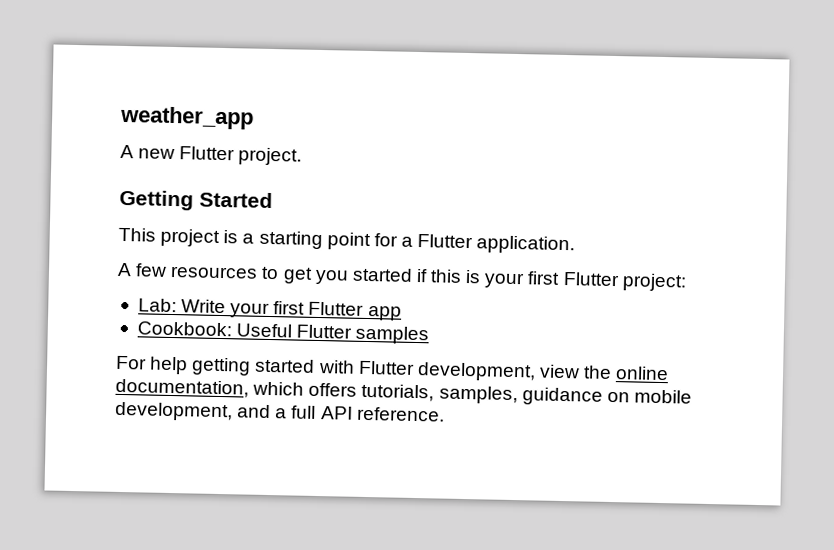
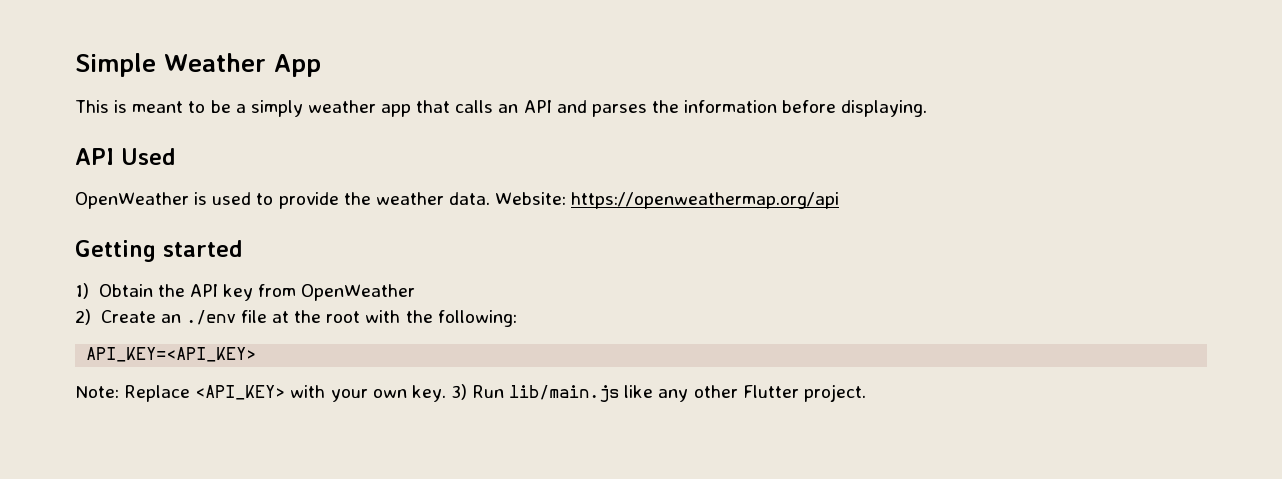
[119,105,254,130] [120,144,303,166] [119,189,273,211] [118,227,576,255] [117,262,687,292] [137,298,402,321] [136,321,430,345] [116,355,670,382] [115,378,692,406] [114,401,445,422] weather_app // A new Flutter project. // Getting Started // This project is a starting point for a Flutter application. // A few resources to get you started if this is your first Flutter project: // Lab: Write your first Flutter app // Cookbook: Useful Flutter samples // For help getting started with Flutter development, view the online documentation, which offers tutorials, samples, guidance on mobile development, and a full API reference. -> [75,53,321,77] [75,100,928,117] [75,148,175,165] [75,192,840,209] [75,240,242,262] [75,283,416,301] [75,309,517,327] [86,347,257,362] [75,384,866,402] Simple Weather App // This is meant to be a simply weather app that calls an API and parses the information before displaying. // API Used // OpenWeather is used to provide the weather data. Website: https://openweathermap.org/api // Getting started // 1) Obtain the API key from OpenWeather // 2) Create an ./env file at the root with the following: // API_KEY=<API_KEY> // Note: Replace <API_KEY> with your own key. 3) Run lib/main.js like any other Flutter project.

